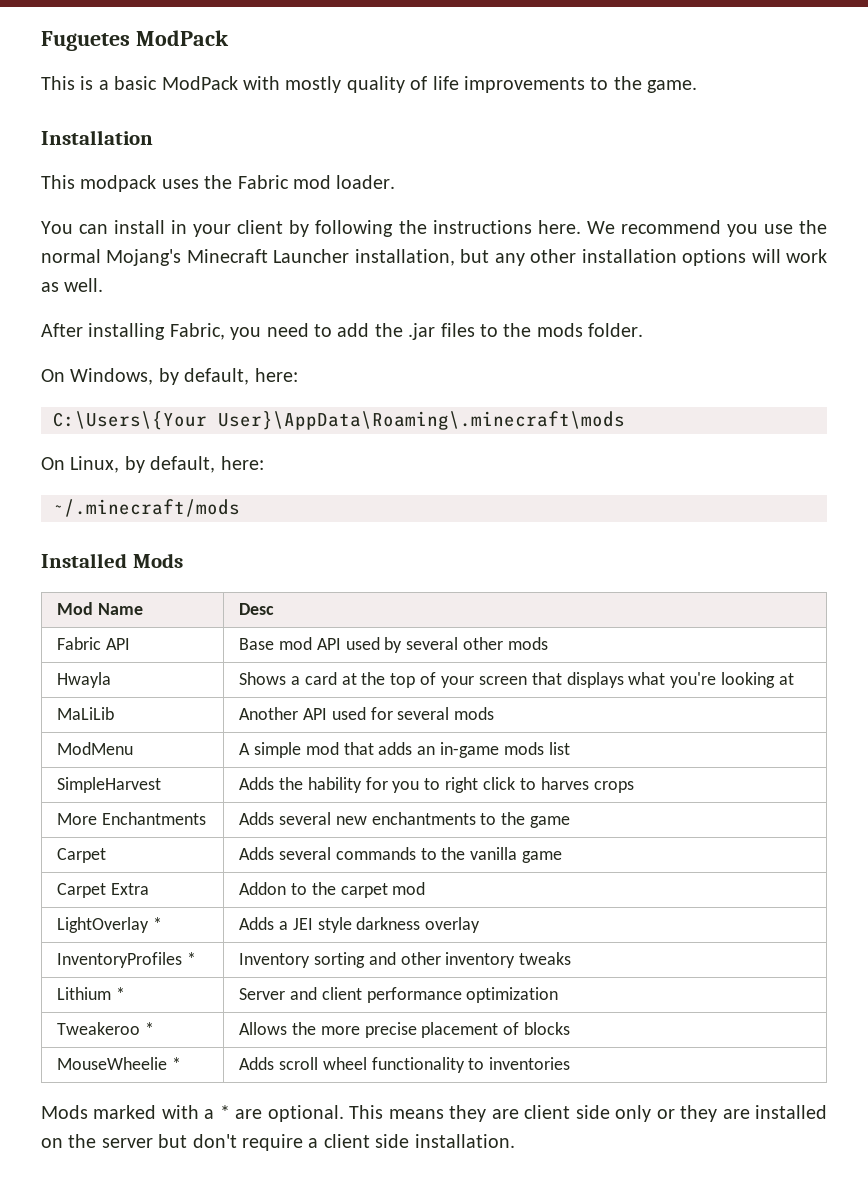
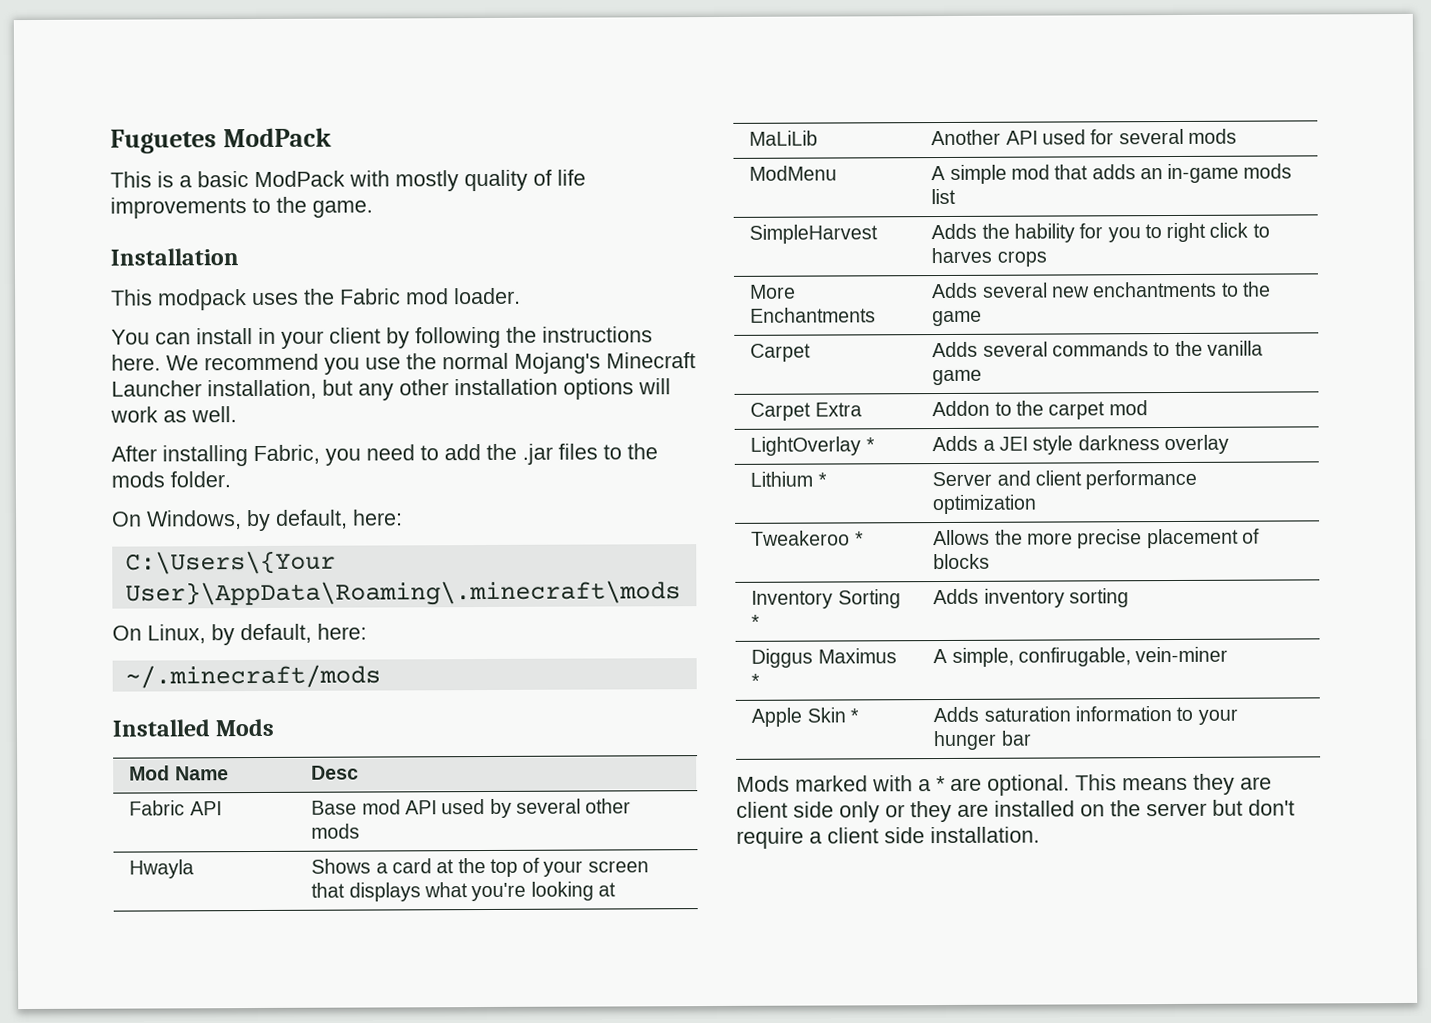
[56,952,196,968] [238,952,572,968] // InventoryProfiles * | Inventory sorting and other inventory tweaks -> (1229, 444) none
[56,1057,181,1070] [238,1057,571,1073] MouseWheelie * | Adds scroll wheel functionality to inventories -> [751,589,901,609] [751,614,761,629] [933,588,1130,608] [751,648,897,668] [751,673,761,688] [933,646,1229,667] [751,707,860,727] [933,706,1238,725] [933,730,1032,751] Inventory Sorting * | Adds inventory sorting // Diggus Maximus * | A simple, confirugable, vein-miner // Apple Skin * | Adds saturation information to your hunger bar

